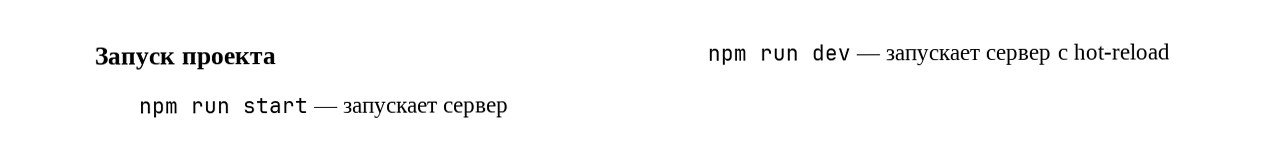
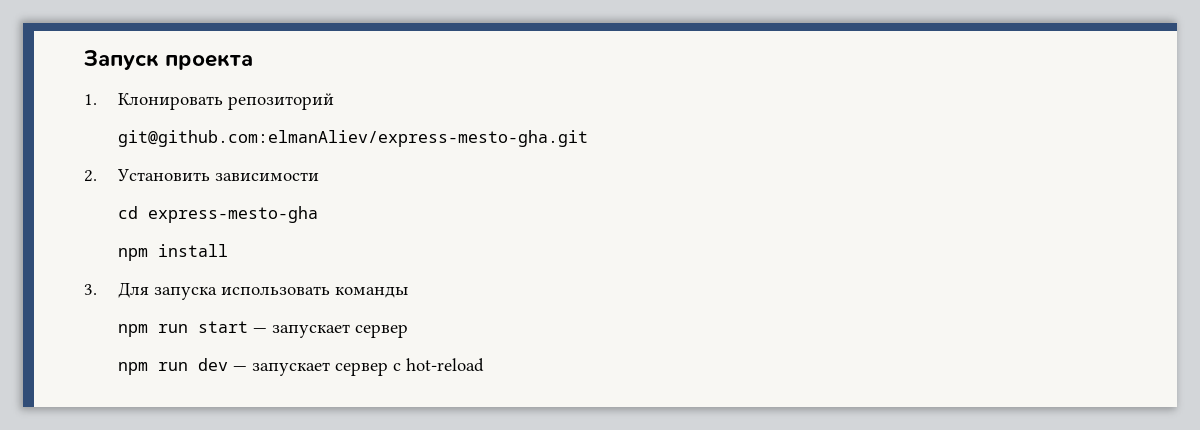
(276, 61) none -> [84,93,334,110] [117,130,588,147] [84,169,319,182] [117,206,318,223] [117,244,228,261] [84,282,408,300] // 1. Клонировать репозиторий // git@github.com:elmanAliev/express-mesto-gha.git // 2. Установить зависимости // cd express-mesto-gha // npm install // 3. Для запуска использовать команды

